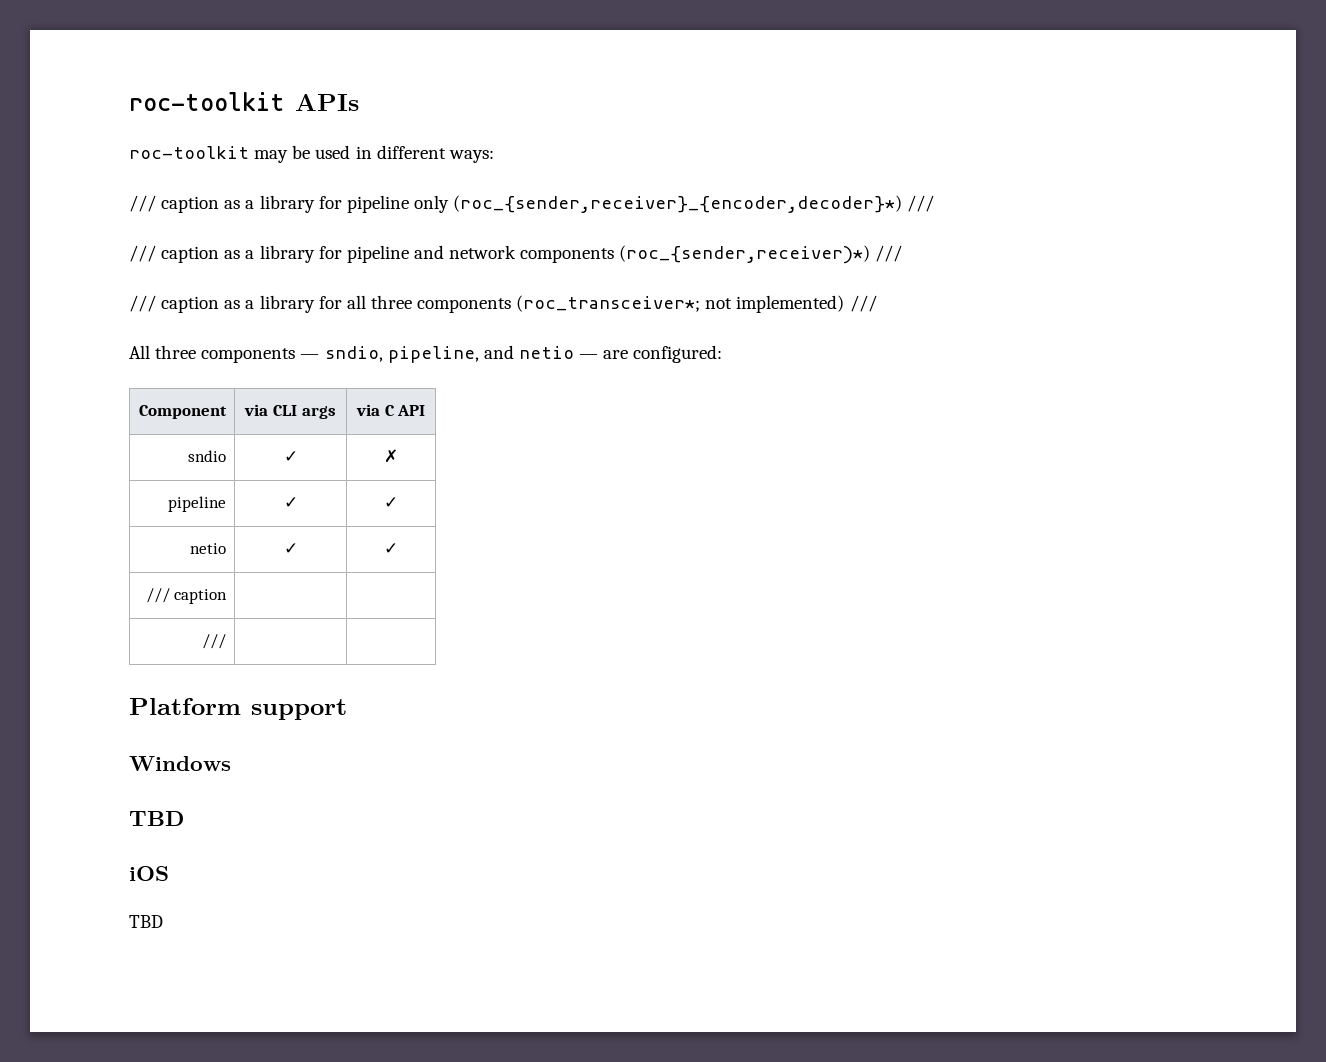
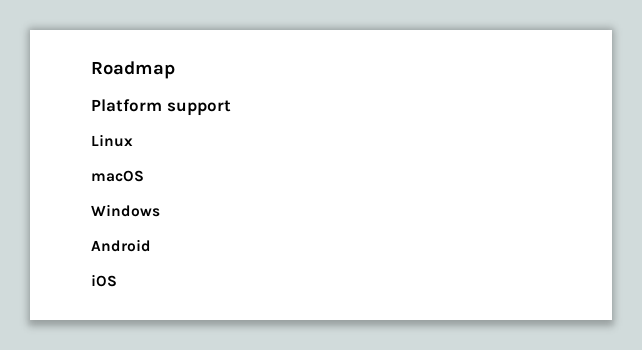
[129,92,359,111] [129,145,494,163] [129,195,935,213] [129,245,903,264] [129,295,877,313] [129,345,723,363] [139,405,228,419] [244,404,336,419] [355,404,426,416] [188,450,227,462] [283,451,298,462] [384,449,398,463] [168,496,227,512] [283,497,298,508] [384,497,398,508] [190,543,227,554] [283,543,298,554] [384,543,398,554] [145,588,228,604] [202,634,227,649] roc-toolkit APIs // roc-toolkit may be used in different ways: // /// caption as a library for pipeline only (roc_{sender,receiver}_{encoder,decoder}*) /// // /// caption as a library for pipeline and network components (roc_{sender,receiver)*) /// // /// caption as a library for all three components (roc_transceiver*; not implemented) /// // All three components — sndio, pipeline, and netio — are configured: // Component | via CLI args | via C API // sndio | ✓ | ✗ // pipeline | ✓ | ✓ // netio | ✓ | ✓ // /// caption | | // /// | | -> [91,61,175,79] Roadmap
(347, 709) none -> [91,134,133,147] [91,170,144,182] // Linux // macOS
[129,811,184,826] TBD -> [91,239,151,252] Android
[129,915,163,928] // TBD -> (117, 280) none

